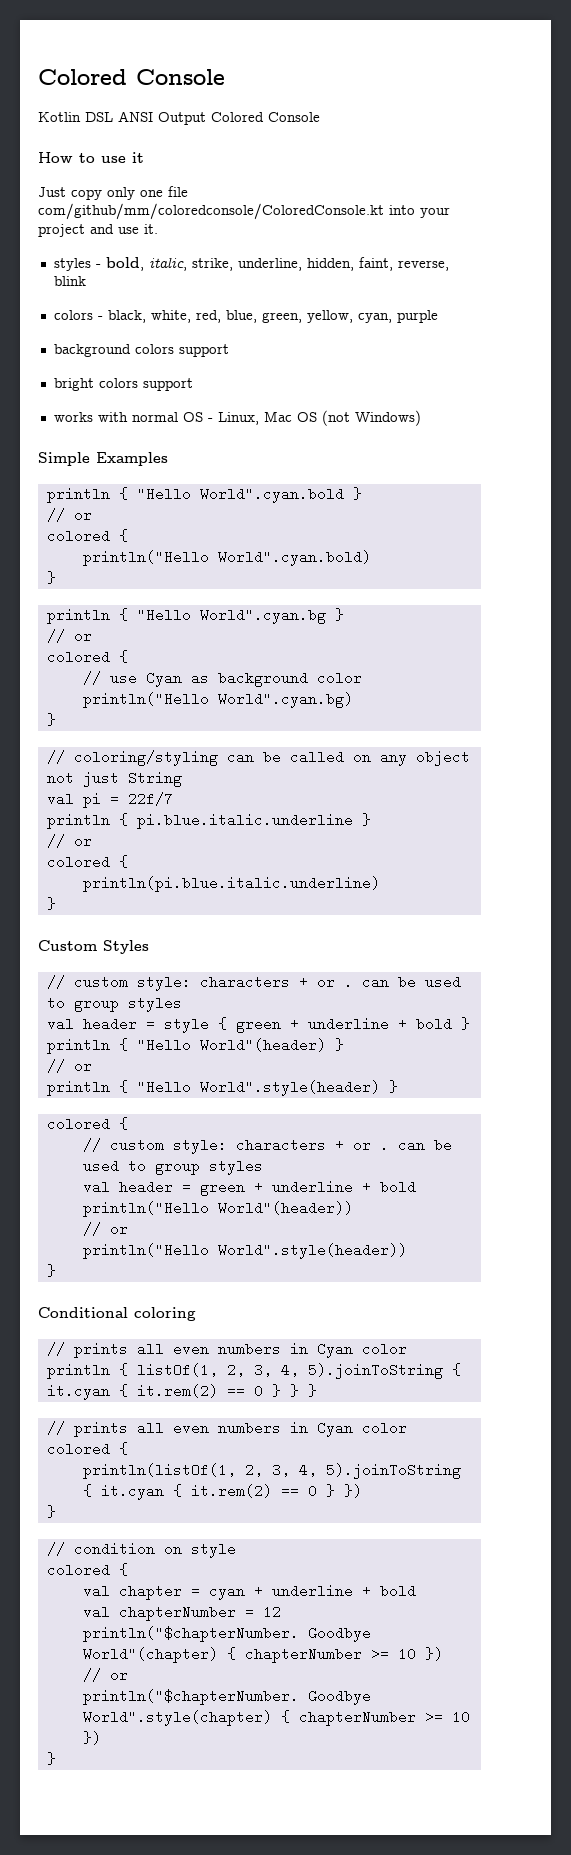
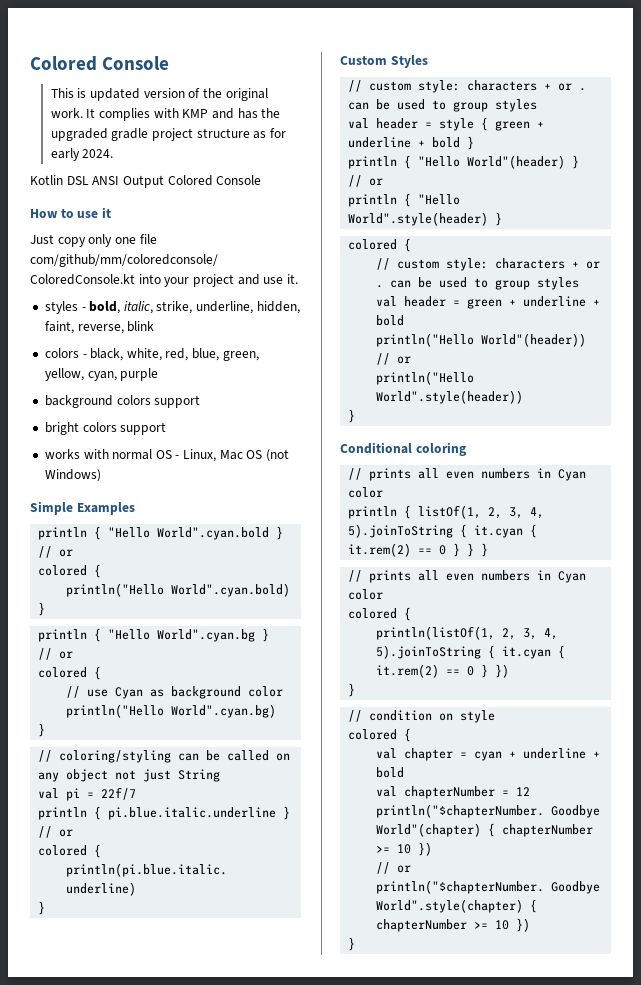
[38,69,225,85] Colored Console -> [30,56,170,71] [50,88,268,101] [50,108,281,121] [50,128,286,141] [50,148,114,161] Colored Console // This is updated version of the original work. It complies with KMP and has the upgraded gradle project structure as for early 2024.

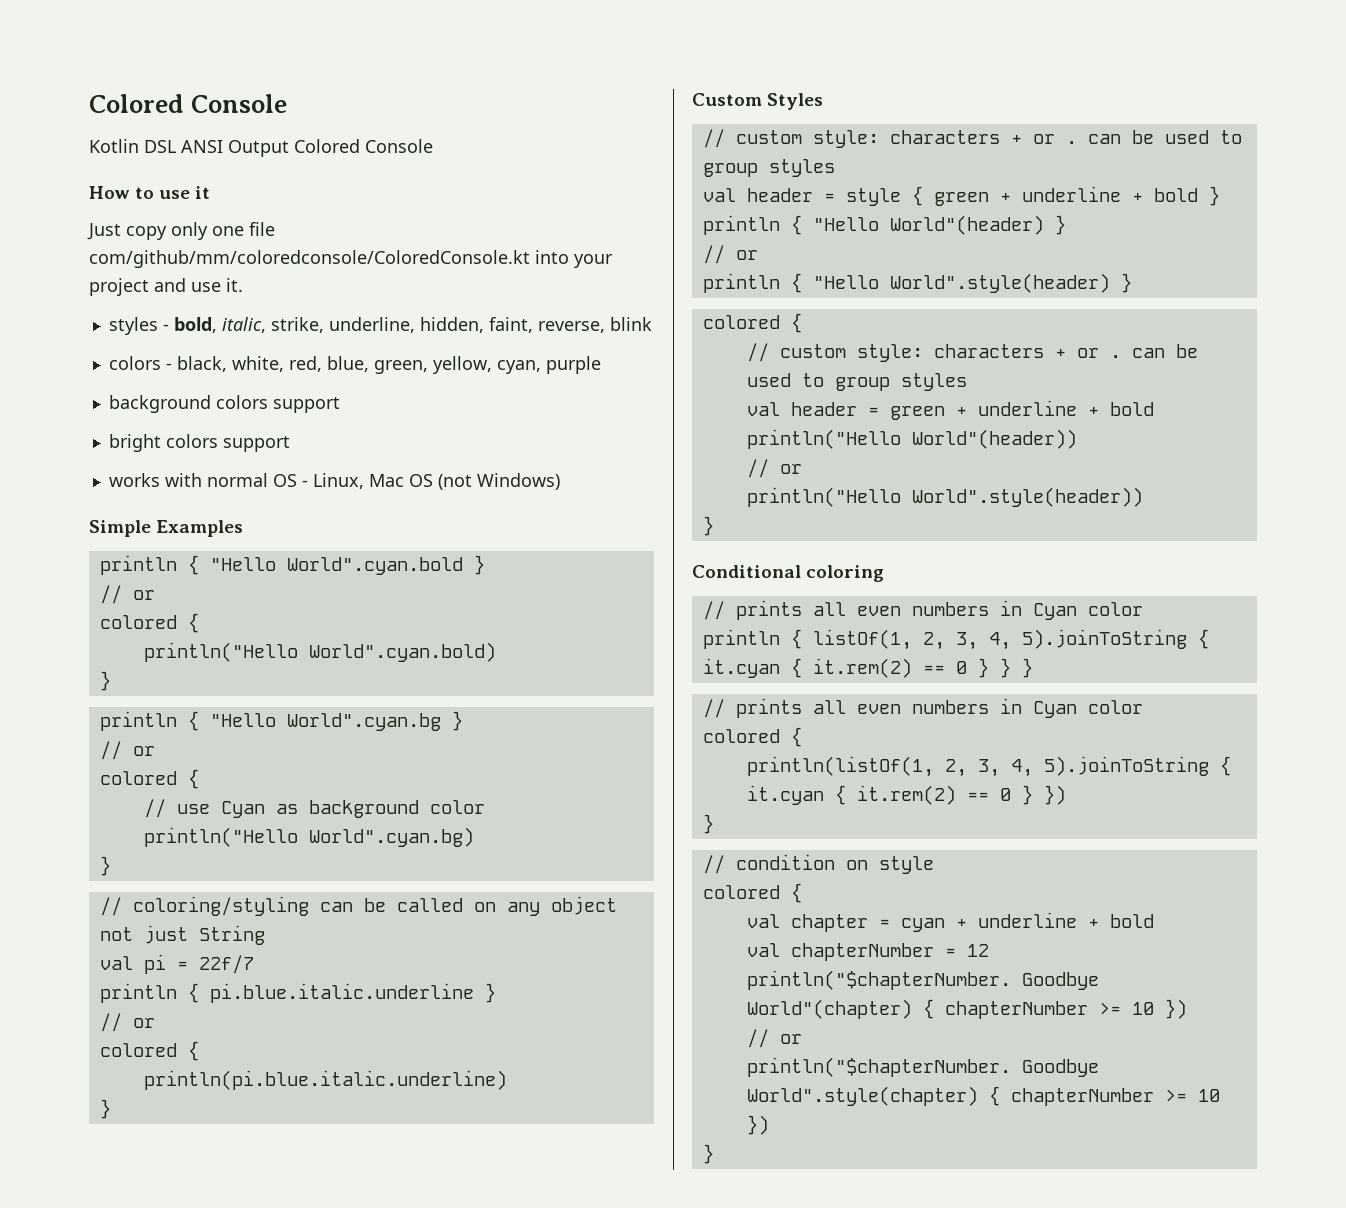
[30,56,170,71] [50,88,268,101] [50,108,281,121] [50,128,286,141] [50,148,114,161] Colored Console // This is updated version of the original work. It complies with KMP and has the upgraded gradle project structure as for early 2024. -> [89,94,288,113] Colored Console

